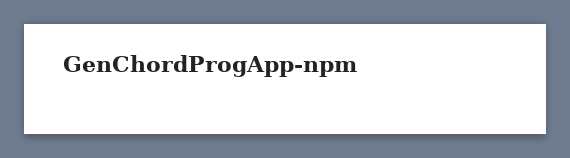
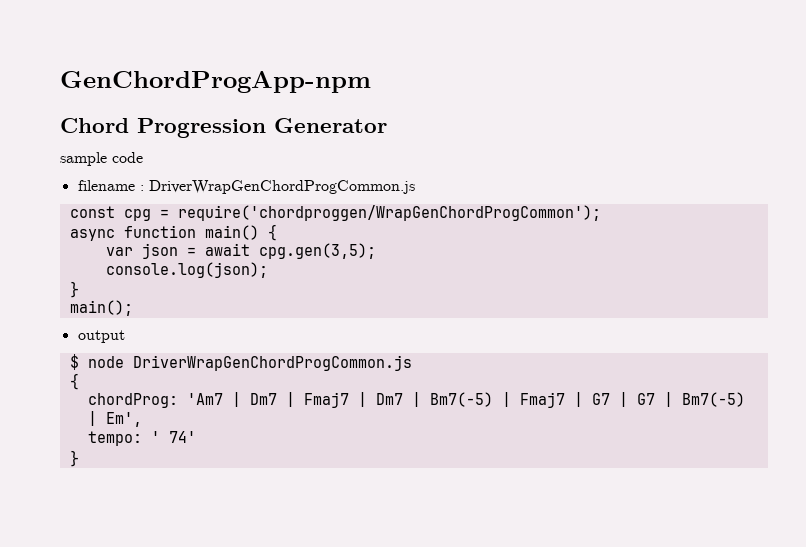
(357, 66) none -> [60,118,387,138] [60,152,143,166] [77,180,415,194] [69,205,601,221] [69,224,277,241] [105,243,376,259] [105,262,268,278] [69,281,79,298] [69,300,133,316] [77,330,125,343] [69,354,412,371] [69,373,79,390] [87,392,745,408] [87,411,142,427] [87,431,196,446] [69,450,79,467] // Chord Progression Generator // sample code // filename : DriverWrapGenChordProgCommon.js // const cpg = require('chordproggen/WrapGenChordProgCommon'); // async function main() { // var json = await cpg.gen(3,5); // console.log(json); // } // main(); // output // $ node DriverWrapGenChordProgCommon.js // { // chordProg: 'Am7 | Dm7 | Fmaj7 | Dm7 | Bm7(-5) | Fmaj7 | G7 | G7 | Bm7(-5) | Em', // tempo: ' 74' // }

